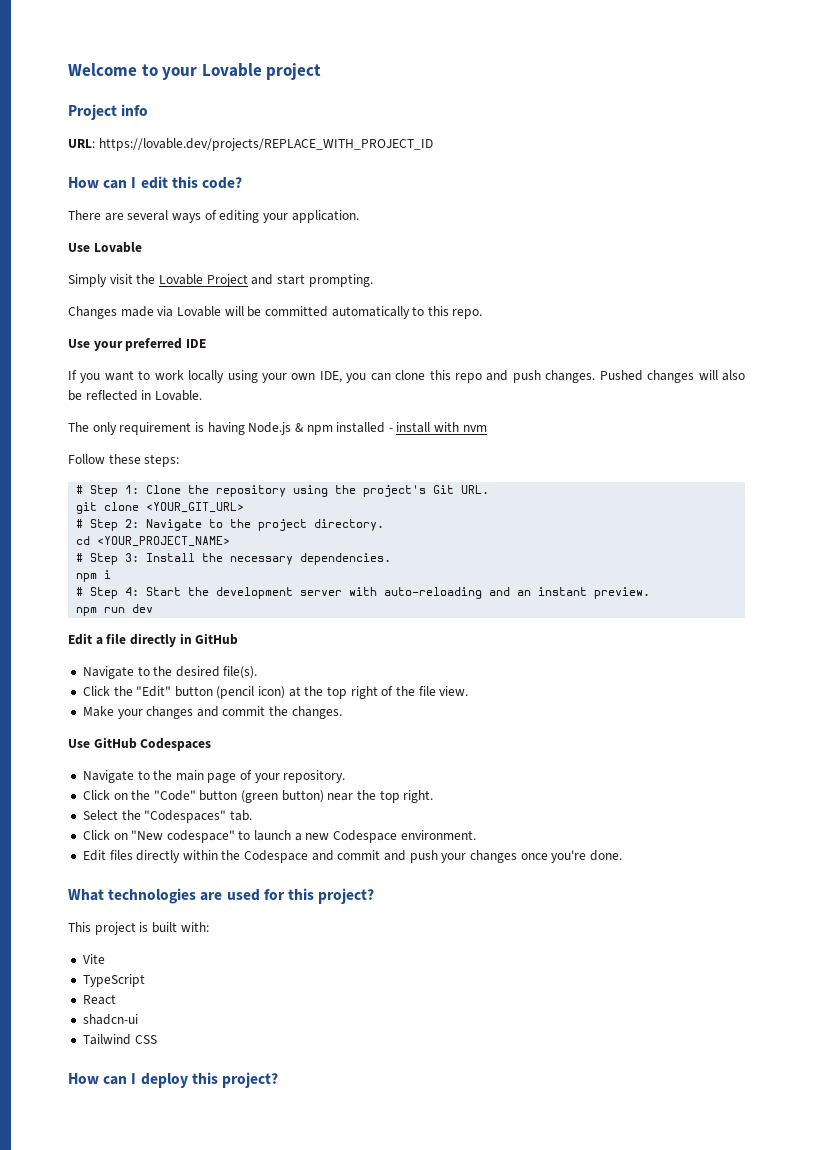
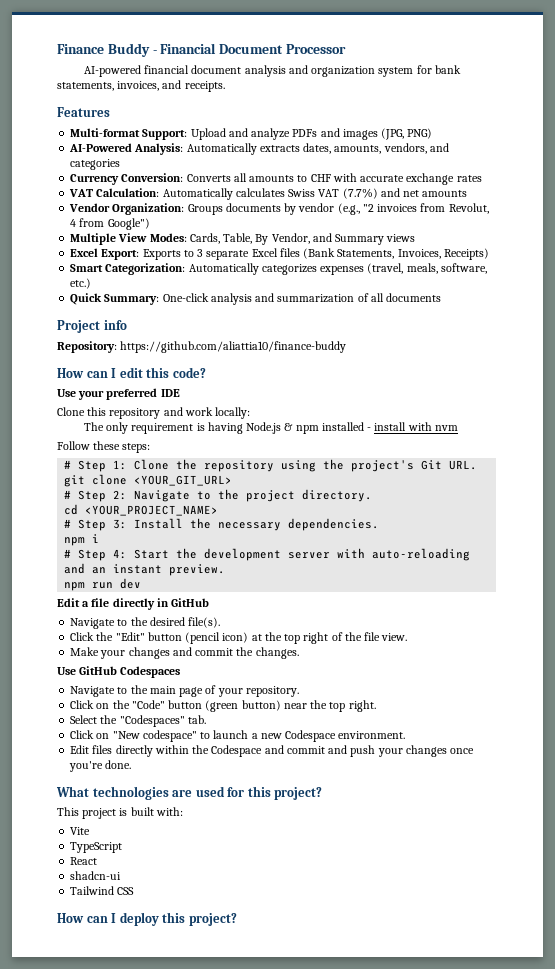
[68,63,322,80] Welcome to your Lovable project -> [57,43,346,57] [83,65,461,77] [57,80,225,92] [57,107,110,117] [70,128,433,140] [69,143,449,155] [70,159,121,170] [70,173,482,185] [69,188,468,200] [69,203,489,215] [70,218,150,230] [70,233,416,245] [70,248,489,260] [70,263,487,275] [70,278,92,289] [70,293,442,305] Finance Buddy - Financial Document Processor // AI-powered financial document analysis and organization system for bank statements, invoices, and receipts. // Features // Multi-format Support: Upload and analyze PDFs and images (JPG, PNG) // AI-Powered Analysis: Automatically extracts dates, amounts, vendors, and categories // Currency Conversion: Converts all amounts to CHF with accurate exchange rates // VAT Calculation: Automatically calculates Swiss VAT (7.7%) and net amounts // Vendor Organization: Groups documents by vendor (e.g., "2 invoices from Revolut, 4 from Google") // Multiple View Modes: Cards, Table, By Vendor, and Summary views // Excel Export: Exports to 3 separate Excel files (Bank Statements, Invoices, Receipts) // Smart Categorization: Automatically categorizes expenses (travel, meals, software, etc.) // Quick Summary: One-click analysis and summarization of all documents
[68,138,433,151] URL: https://lovable.dev/projects/REPLACE_WITH_PROJECT_ID -> [57,341,347,353] Repository: https://github.com/aliattia10/finance-buddy
[68,210,359,223] [68,242,142,253] [68,274,373,287] [68,306,483,319] [68,338,206,351] [68,370,746,383] [68,390,202,401] There are several ways of editing your application. // Use Lovable // Simply visit the Lovable Project and start prompting. // Changes made via Lovable will be committed automatically to this repo. // Use your preferred IDE // If you want to work locally using your own IDE, you can clone this repo and push changes. Pushed changes will also be reflected in Lovable. -> [57,388,180,400] [57,407,251,419] Use your preferred IDE // Clone this repository and work locally:

